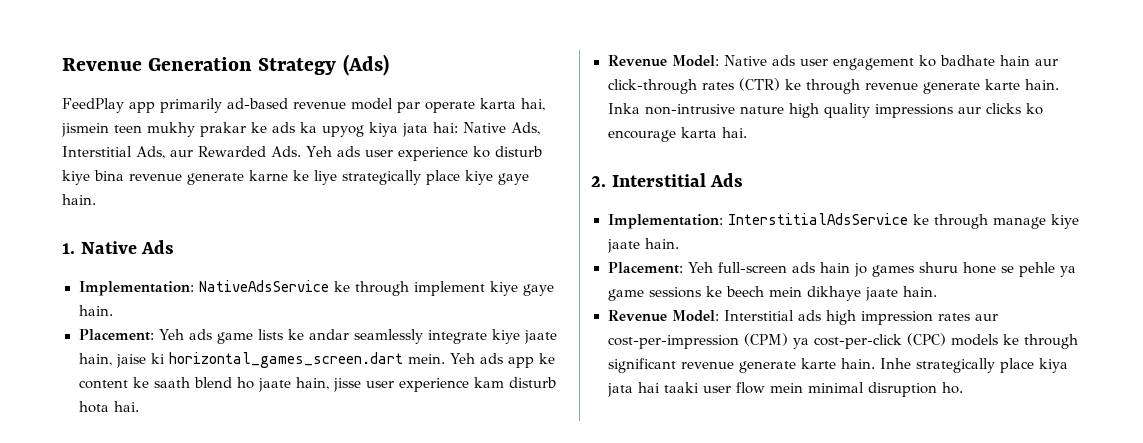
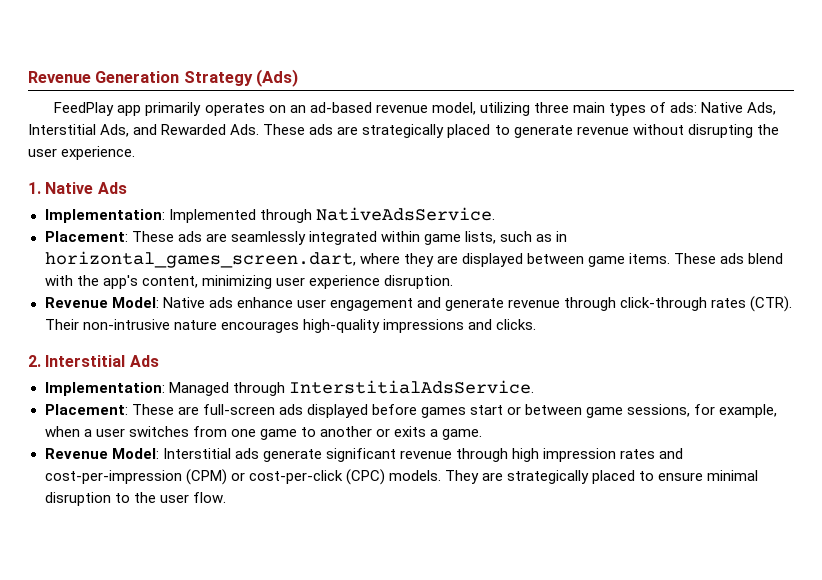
[227,98,545,113] [61,122,458,137] ad-based revenue model par operate karta hai, jismein teen mukhy prakar ke ads ka upyog kiya jata hai: -> [204,102,698,116] operates on an ad-based revenue model, utilizing three main types of ads:
[170,150,193,157] aur -> [133,124,158,135] and
[306,146,542,161] [62,170,529,185] [62,194,96,205] [62,240,175,254] [78,280,554,296] [78,305,113,316] [78,329,558,344] [78,352,556,368] [78,377,556,392] [78,401,139,413] Yeh ads user experience ko disturb kiye bina revenue generate karne ke liye strategically place kiye gaye hain. // 1. Native Ads // Implementation: NativeAdsService ke through implement kiye gaye hain. // Placement: Yeh ads game lists ke andar seamlessly integrate kiye jaate hain, jaise ki horizontal_games_screen.dart mein. Yeh ads app ke content ke saath blend ho jaate hain, jisse user experience kam disturb hota hai. -> [263,124,779,138] [28,146,136,160] [28,182,127,194] [44,207,495,223] [44,231,568,245] [44,251,783,268] [44,275,453,289] These ads are strategically placed to generate revenue without disrupting the user experience. // 1. Native Ads // Implementation: Implemented through NativeAdsService. // Placement: These ads are seamlessly integrated within game lists, such as in horizontal_games_screen.dart, where they are displayed between game items. These ads blend with the app's content, minimizing user experience disruption.
(795, 60) none -> [236,297,293,308] enhance
[918,55,1058,67] [607,78,1059,94] [607,103,1043,118] [607,127,747,142] [591,173,744,187] [607,213,1079,229] [606,238,679,253] [607,262,1077,277] [607,286,937,301] ko badhate hain aur click-through rates (CTR) ke through revenue generate karte hain. Inka non-intrusive nature high quality impressions aur clicks ko encourage karta hai. // 2. Interstitial Ads // Implementation: InterstitialAdsService ke through manage kiye jaate hain. // Placement: Yeh full-screen ads hain jo games shuru hone se pehle ya game sessions ke beech mein dikhaye jaate hain. -> [416,296,793,312] [44,319,536,333] [28,355,159,367] [44,380,534,396] [44,404,778,418] [44,426,483,440] and generate revenue through click-through rates (CTR). Their non-intrusive nature encourages high-quality impressions and clicks. // 2. Interstitial Ads // Implementation: Managed through InterstitialAdsService. // Placement: These are full-screen ads displayed before games start or between game sessions, for example, when a user switches from one game to another or exits a game.
(821, 315) none -> [262,448,508,462] generate significant revenue through
[974,314,998,321] aur -> [659,448,684,459] and
[792,338,809,349] ya -> [230,472,245,481] or
[950,334,1078,349] [607,358,1068,373] [606,382,963,397] models ke through significant revenue generate karte hain. Inhe strategically place kiya jata hai taaki user flow mein minimal disruption ho. -> [388,470,759,484] [44,492,226,506] models. They are strategically placed to ensure minimal disruption to the user flow.

